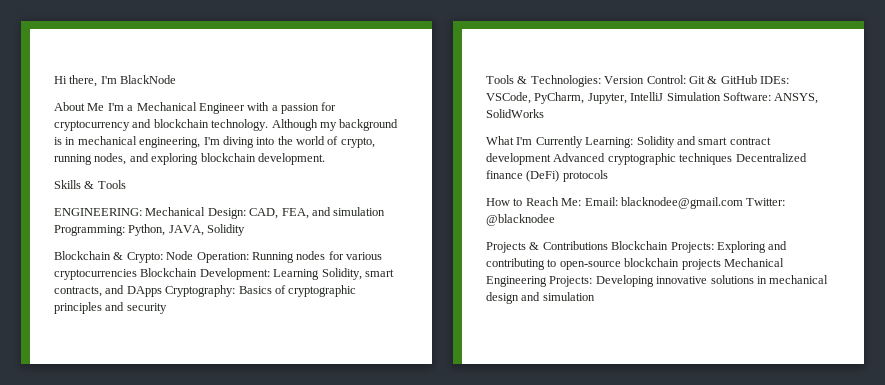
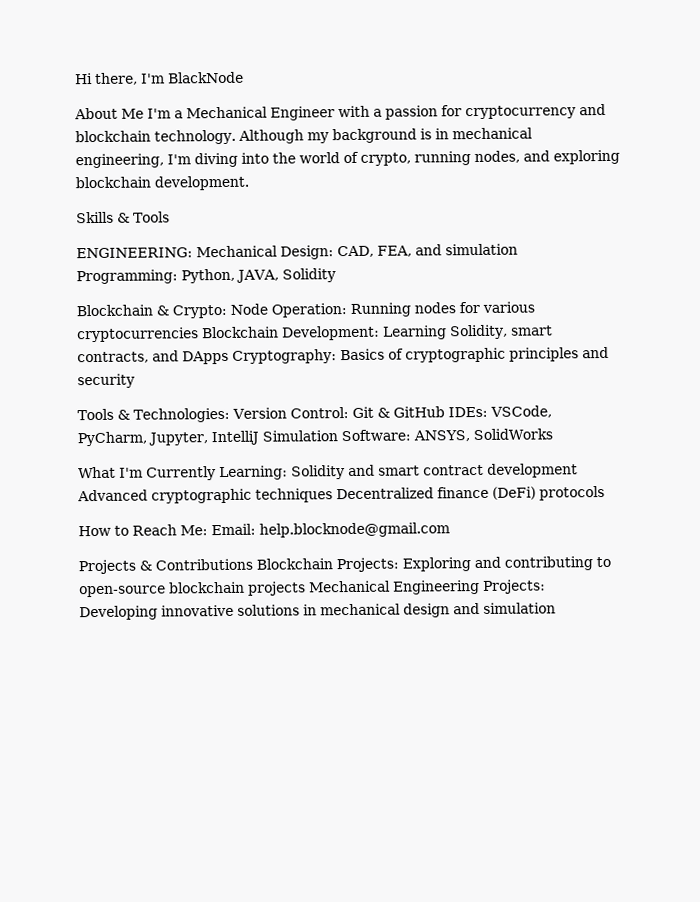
[620,197,786,209] [486,214,555,226] blacknodee@gmail.com Twitter: @blacknodee -> [259,522,450,538] help.blocknode@gmail.com

